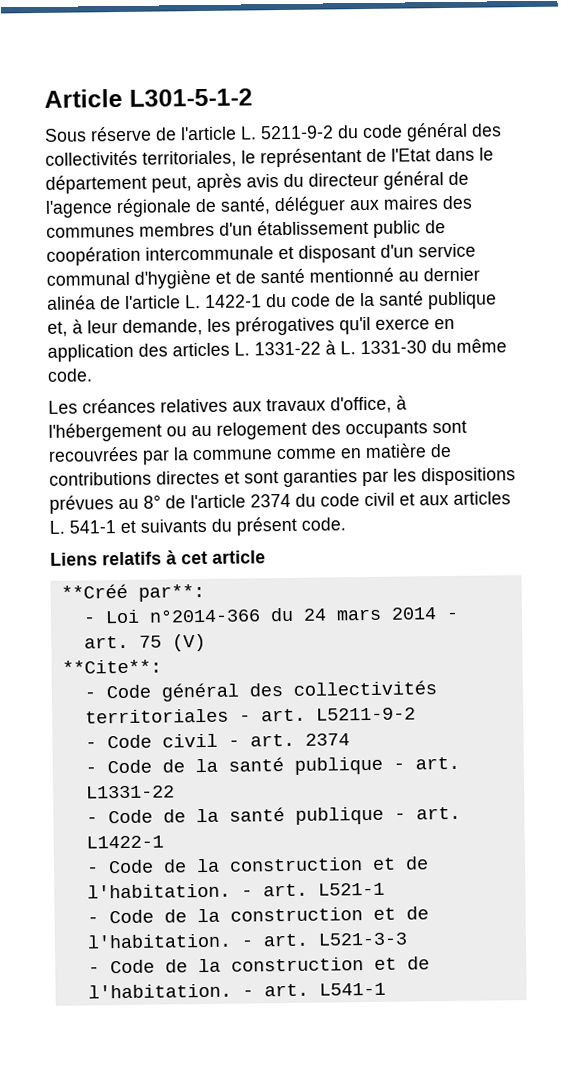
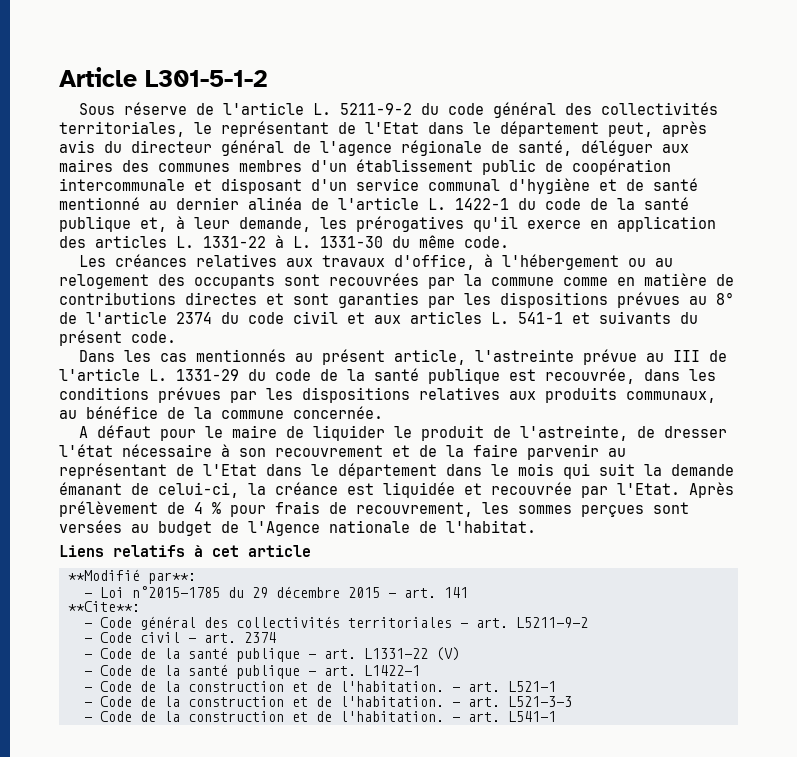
(346, 524) none -> [78,349,727,365] [59,368,716,384] [59,387,716,403] [59,406,383,419] [78,425,727,441] [59,444,626,460] [59,463,734,479] [59,482,734,498] [59,501,689,517] [59,520,536,536] // Dans les cas mentionnés au présent article, l'astreinte prévue au III de l'article L. 1331-29 du code de la santé publique est recouvrée, dans les conditions prévues par les dispositions relatives aux produits communaux, au bénéfice de la commune concernée. // A défaut pour le maire de liquider le produit de l'astreinte, de dresser l'état nécessaire à son recouvrement et de la faire parvenir au représentant de l'Etat dans le département dans le mois qui suit la demande émanant de celui-ci, la créance est liquidée et recouvrée par l'Etat. Après prélèvement de 4 % pour frais de recouvrement, les sommes perçues sont versées au budget de l'Agence nationale de l'habitat.
[60,583,128,599] **Créé -> [68,569,140,581] **Modifié
[148,607,459,623] [83,633,206,652] n°2014-366 du 24 mars 2014 - art. 75 (V) -> [132,586,468,598] n°2015-1785 du 29 décembre 2015 - art. 141
(175, 792) none -> [436,647,460,661] (V)

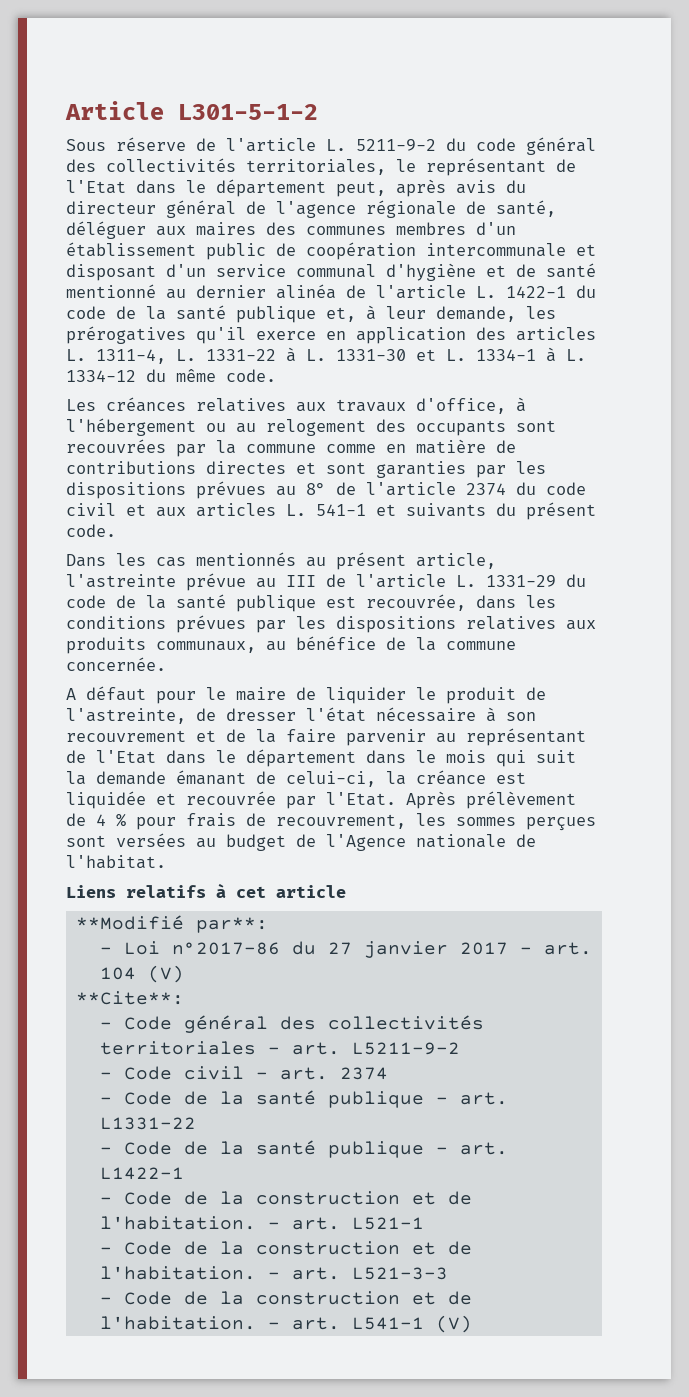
(194, 242) none -> [96,349,196,364] 1311-4, L.
(383, 242) none -> [416,347,586,362] [66,370,136,382] et L. 1334-1 à L. 1334-12
[132,586,468,598] n°2015-1785 du 29 décembre 2015 - art. 141 -> [171,941,592,958] [99,965,184,983] n°2017-86 du 27 janvier 2017 - art. 104 (V)
[436,647,460,661] (V) -> (196, 1123) none
(556, 716) none -> [435,1315,472,1333] (V)

